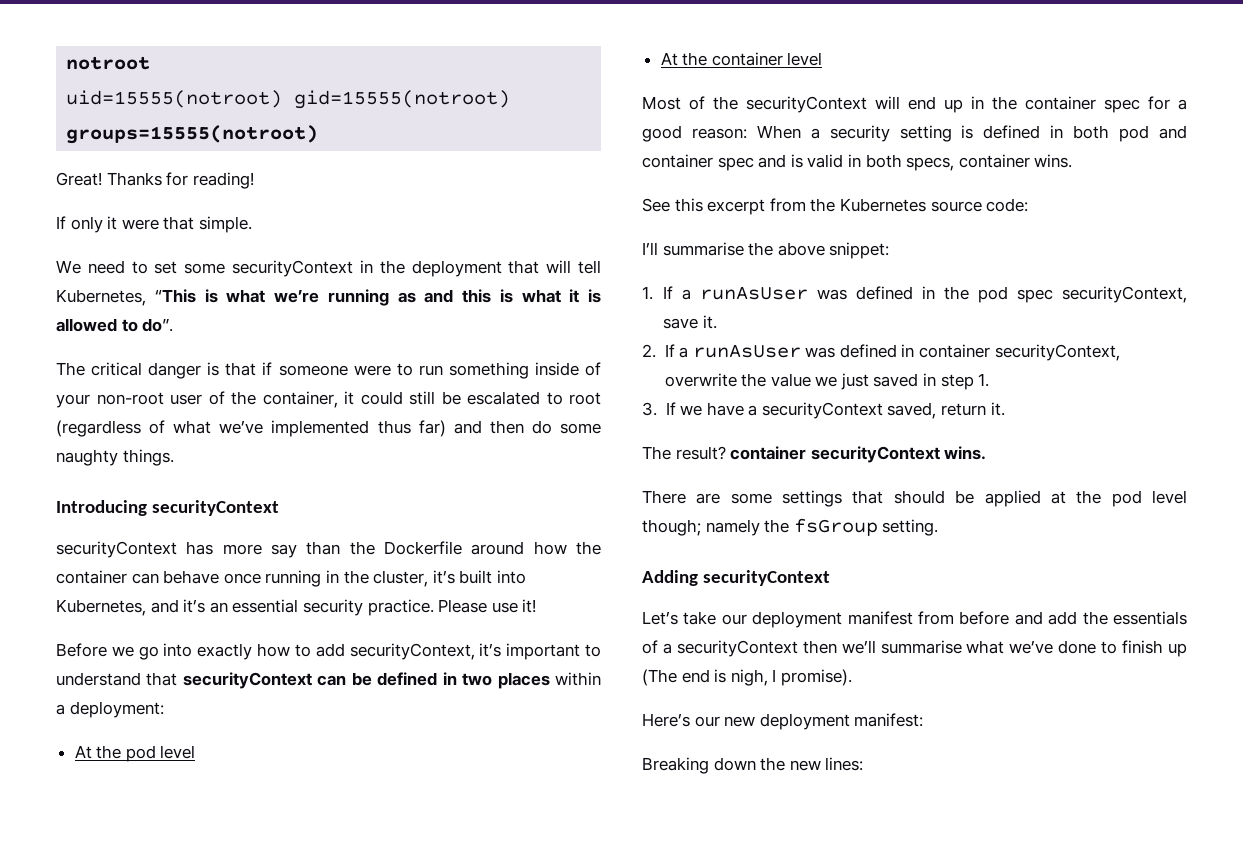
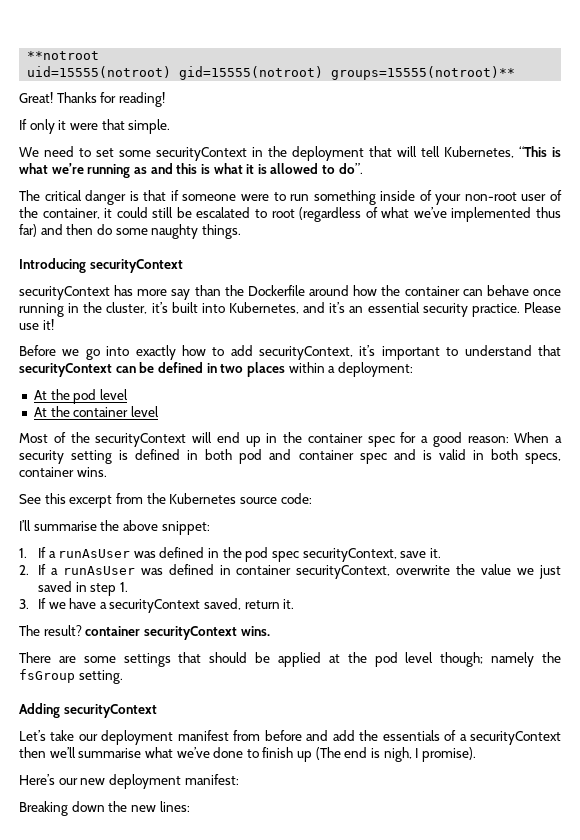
[66,56,151,70] notroot -> [27,51,100,60] **notroot
[66,125,319,144] groups=15555(notroot) -> [331,66,516,80] groups=15555(notroot)**

